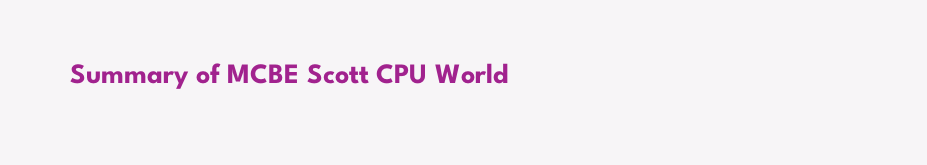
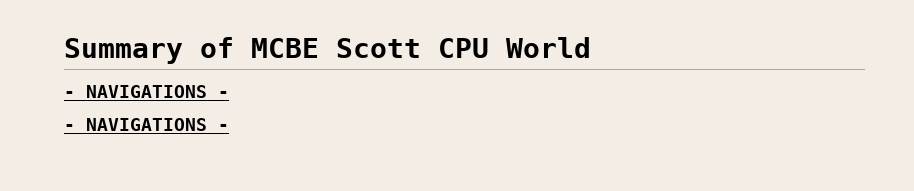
(509, 73) none -> [64,85,229,98] [64,118,229,131] // - NAVIGATIONS - // - NAVIGATIONS -

